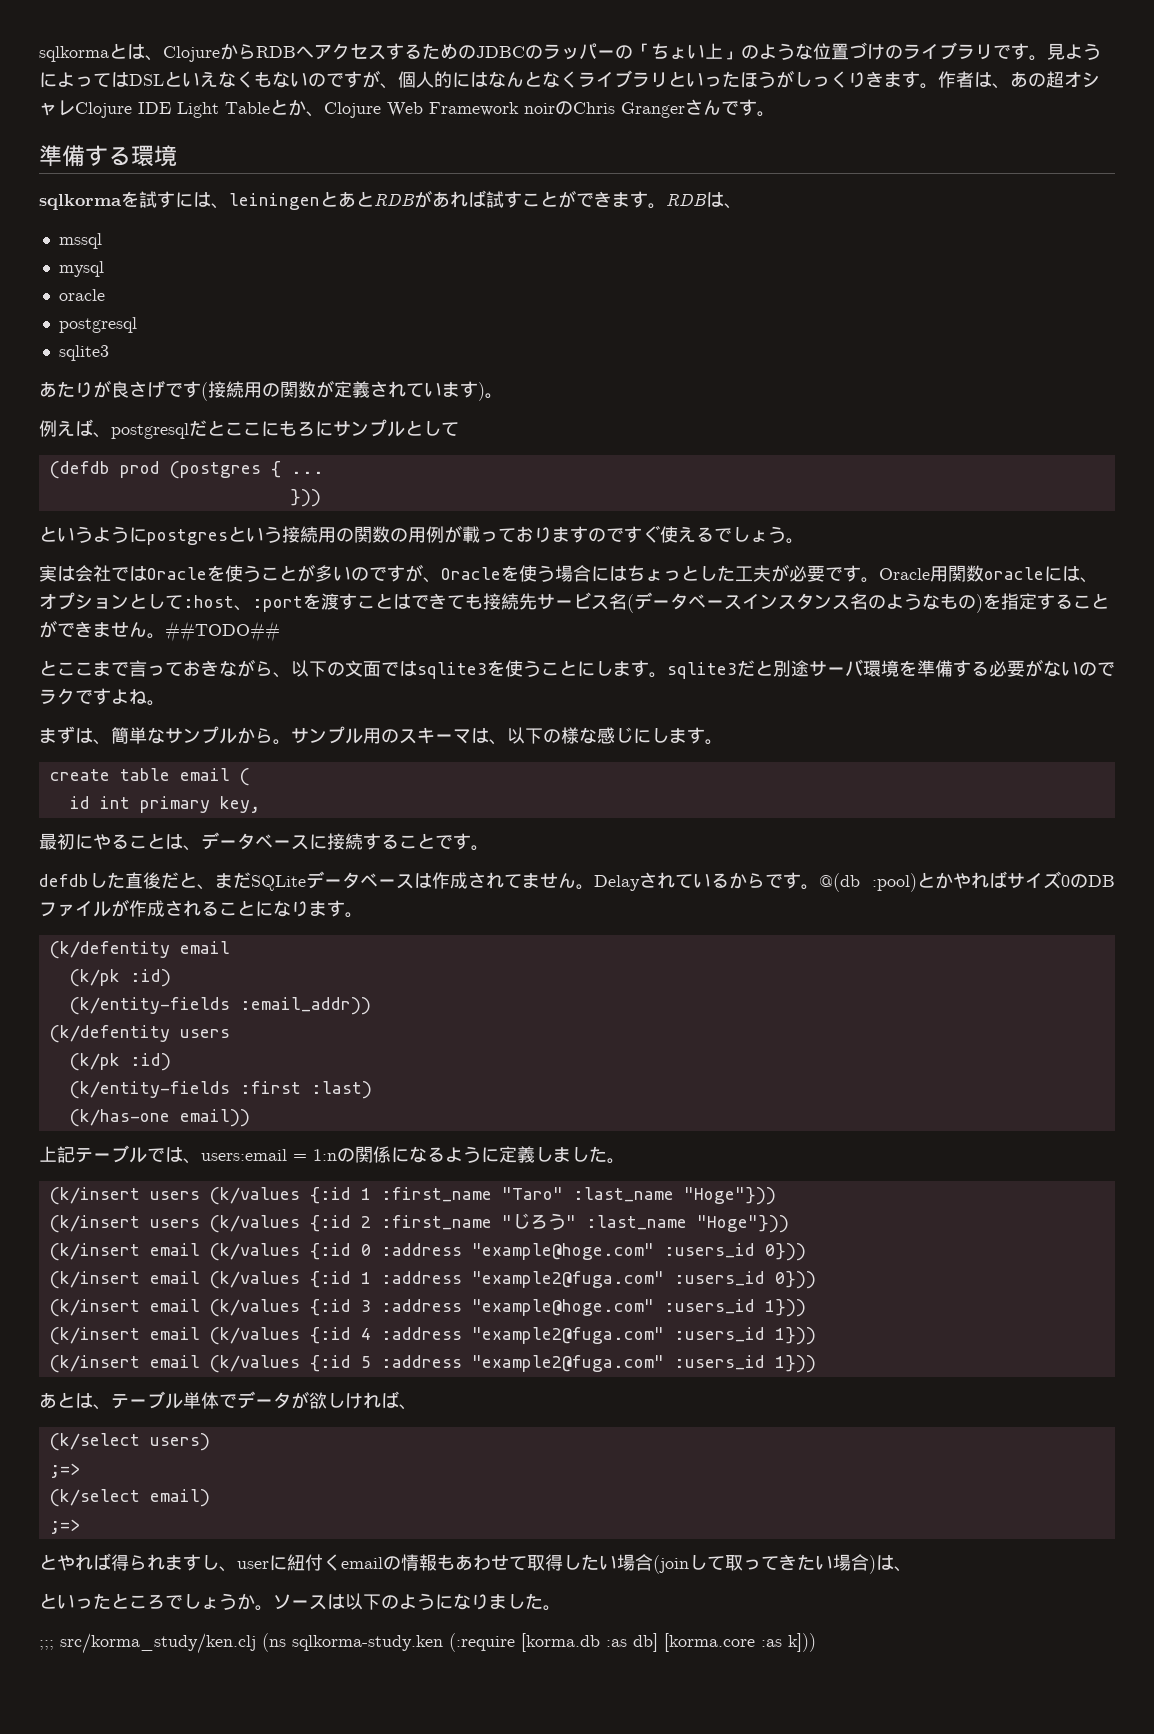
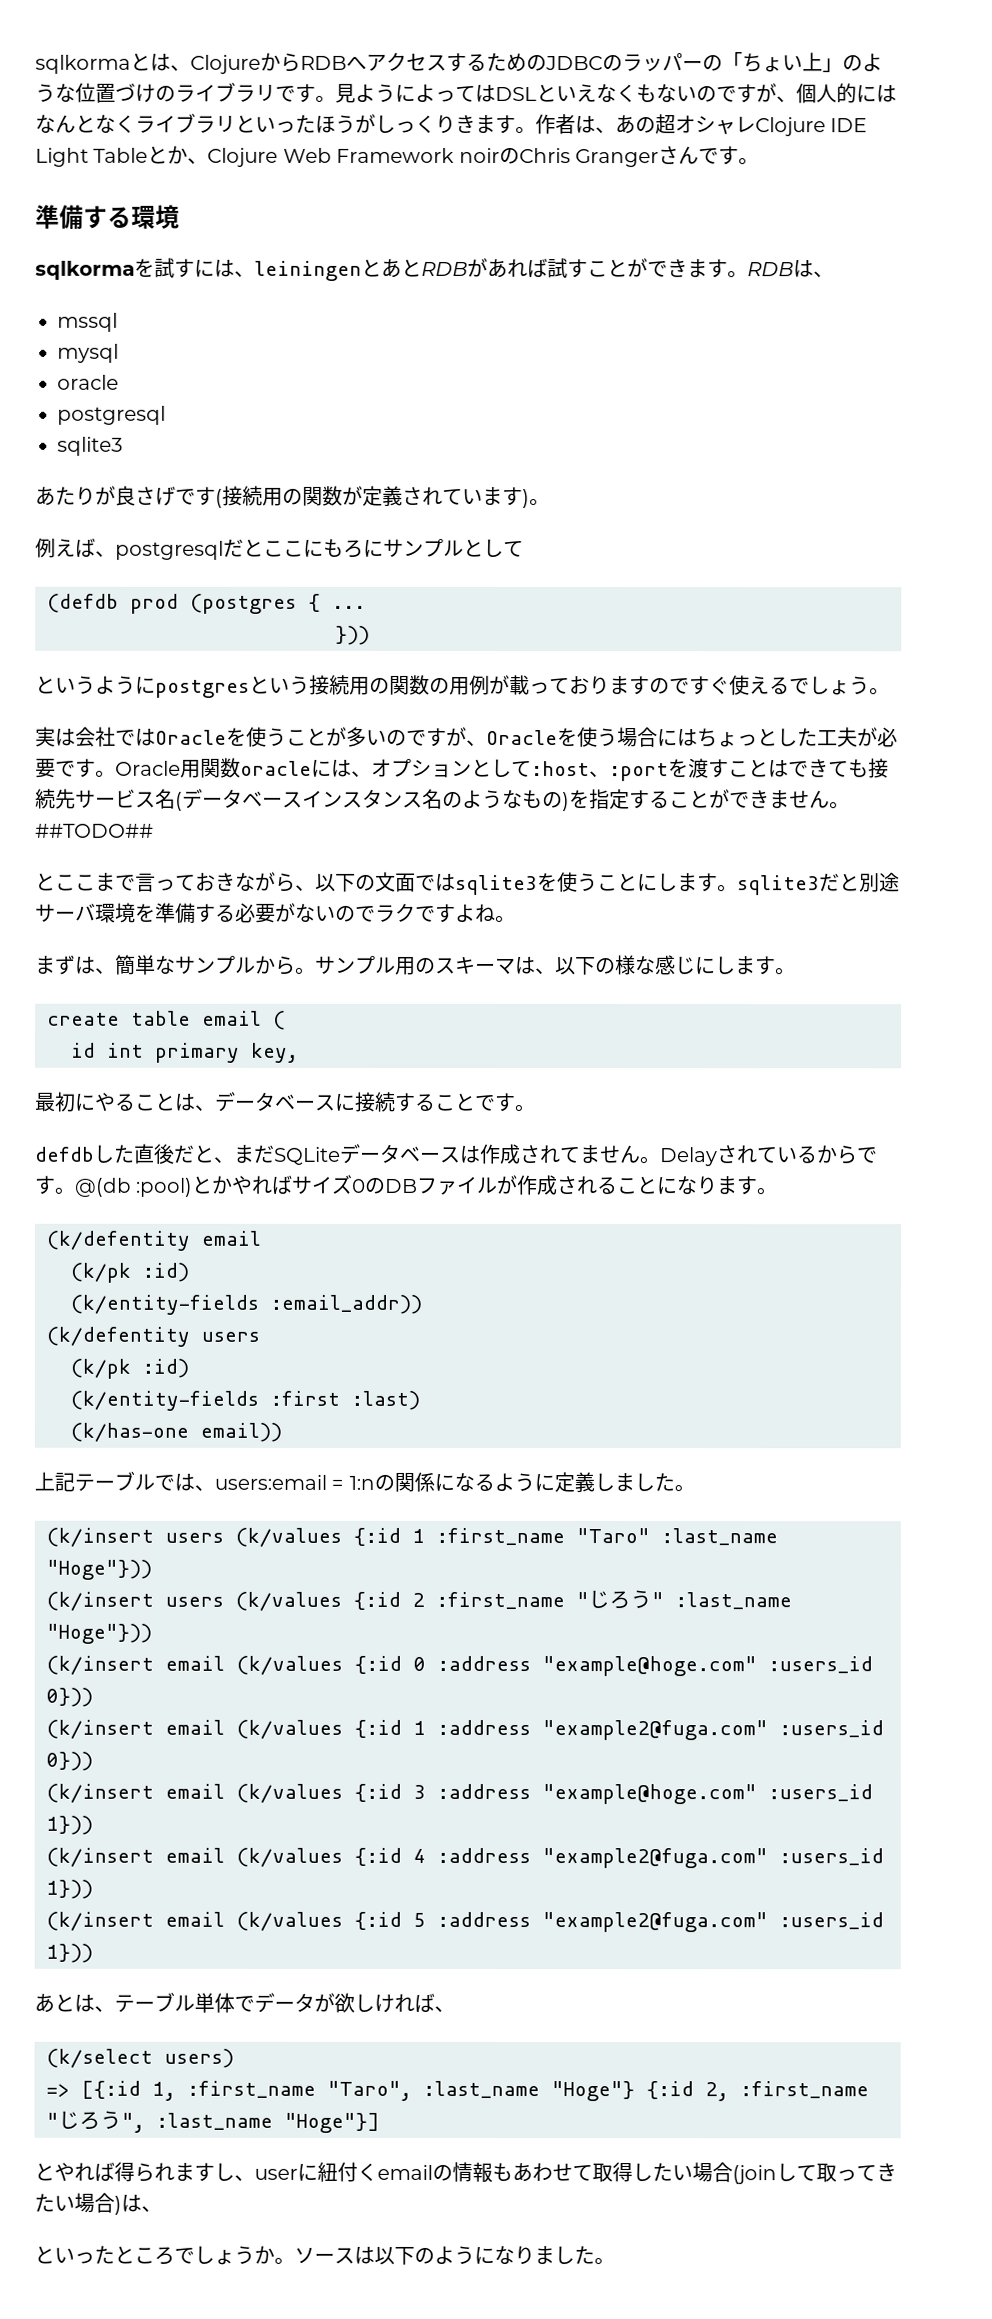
[49,1463,80,1478] [49,1489,210,1507] [49,1519,80,1534] ;=> // (k/select email) // ;=> -> [46,2080,869,2102] [46,2110,380,2133] => [{:id 1, :first_name "Taro", :last_name "Hoge"} {:id 2, :first_name "じろう", :last_name "Hoge"}]
[39,1633,816,1654] // ;;; src/korma_study/ken.clj (ns sqlkorma-study.ken (:require [korma.db :as db] [korma.core :as k])) -> (615, 2261) none

